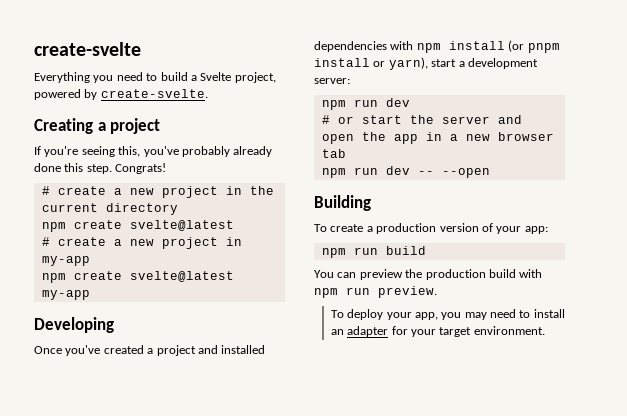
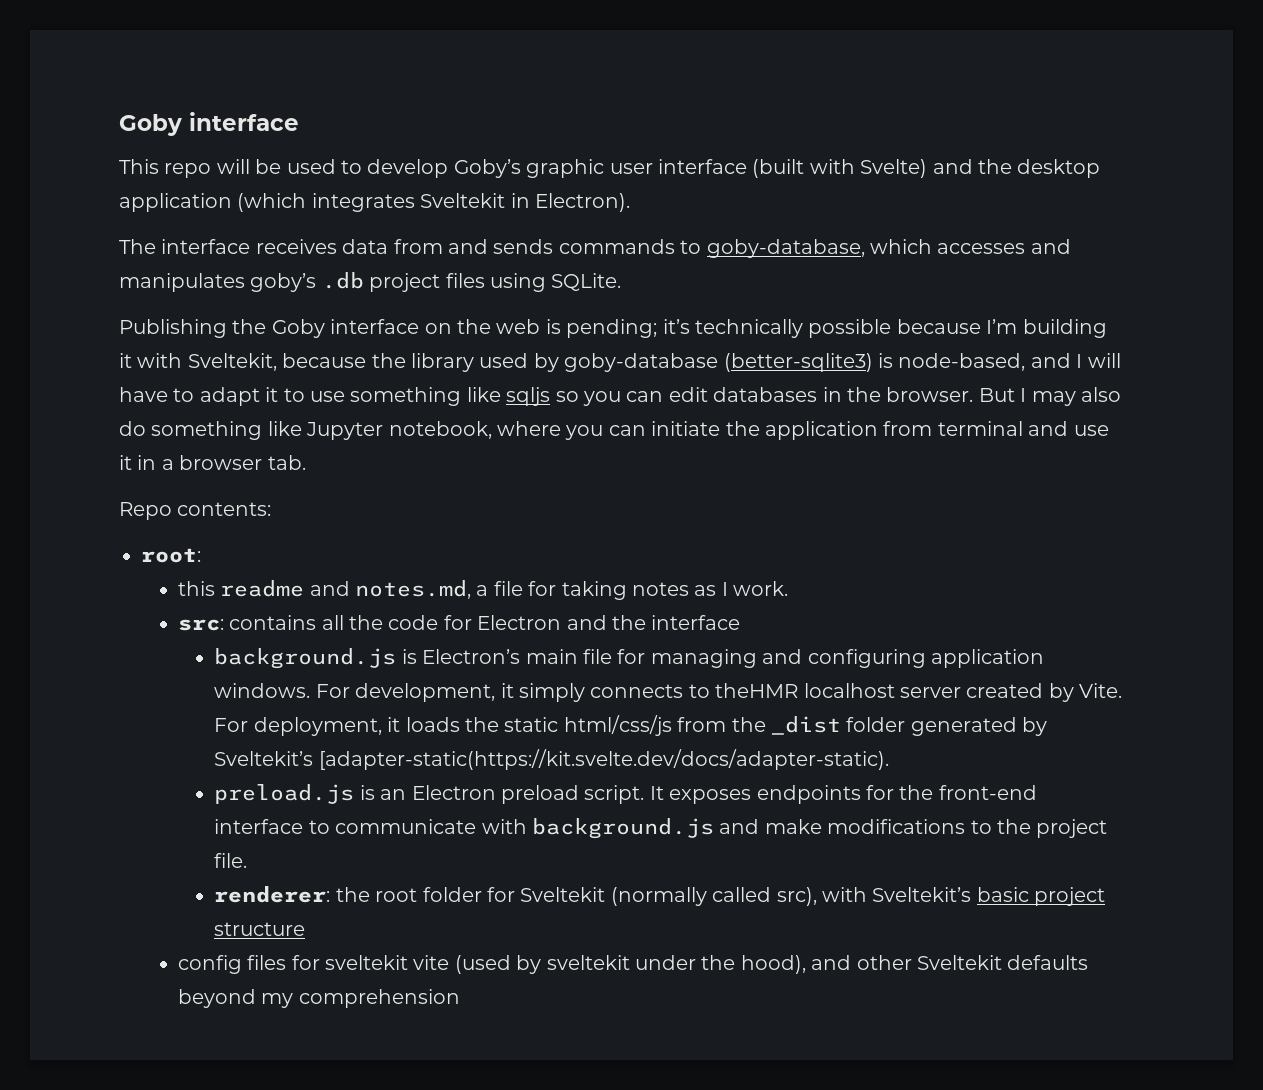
[34,42,141,56] [34,72,276,83] [34,89,208,100] [34,118,161,134] [34,146,273,157] [34,163,167,174] [41,186,274,198] [41,203,178,215] [41,220,234,232] [41,237,242,249] [41,256,90,266] [41,271,234,283] [41,290,90,300] [34,317,114,333] [34,345,266,356] [314,40,560,53] [314,57,538,70] [314,78,350,84] [321,98,410,110] [321,115,522,124] [321,132,554,144] [321,149,346,158] [321,166,490,178] [314,195,371,211] [314,223,548,234] [321,246,426,258] [314,269,543,280] [314,286,437,298] [330,309,565,320] [330,326,545,337] create-svelte // Everything you need to build a Svelte project, powered by create-svelte. // Creating a project // If you're seeing this, you've probably already done this step. Congrats! // # create a new project in the current directory // npm create svelte@latest // # create a new project in my-app // npm create svelte@latest my-app // Developing // Once you've created a project and installed dependencies with npm install (or pnpm install or yarn), start a development server: // npm run dev // # or start the server and open the app in a new browser tab // npm run dev -- --open // Building // To create a production version of your app: // npm run build // You can preview the production build with npm run preview. // To deploy your app, you may need to install an adapter for your target environment. -> [119,112,299,136] [119,159,1101,178] [119,193,630,212] [119,239,1071,258] [119,272,622,292] [119,319,1107,338] [119,353,1121,372] [119,387,1121,406] [119,421,1109,440] [119,455,306,470] [119,502,272,520] [141,548,201,563] [177,580,789,600] [177,615,741,631] [214,648,1045,669] [214,683,1123,702] [214,715,1048,736] [214,749,889,770] [214,784,1037,804] [214,818,1108,839] [214,853,248,868] [214,886,1106,906] [214,922,306,936] [177,955,1089,974] [177,989,460,1008] Goby interface // This repo will be used to develop Goby’s graphic user interface (built with Svelte) and the desktop application (which integrates Sveltekit in Electron). // The interface receives data from and sends commands to goby-database, which accesses and manipulates goby’s .db project files using SQLite. // Publishing the Goby interface on the web is pending; it’s technically possible because I’m building it with Sveltekit, because the library used by goby-database (better-sqlite3) is node-based, and I will have to adapt it to use something like sqljs so you can edit databases in the browser. But I may also do something like Jupyter notebook, where you can initiate the application from terminal and use it in a browser tab. // Repo contents: // root: // this readme and notes.md, a file for taking notes as I work. // src: contains all the code for Electron and the interface // background.js is Electron’s main file for managing and configuring application windows. For development, it simply connects to theHMR localhost server created by Vite. For deployment, it loads the static html/css/js from the _dist folder generated by Sveltekit’s [adapter-static(https://kit.svelte.dev/docs/adapter-static). // preload.js is an Electron preload script. It exposes endpoints for the front-end interface to communicate with background.js and make modifications to the project file. // renderer: the root folder for Sveltekit (normally called src), with Sveltekit’s basic project structure // config files for sveltekit vite (used by sveltekit under the hood), and other Sveltekit defaults beyond my comprehension

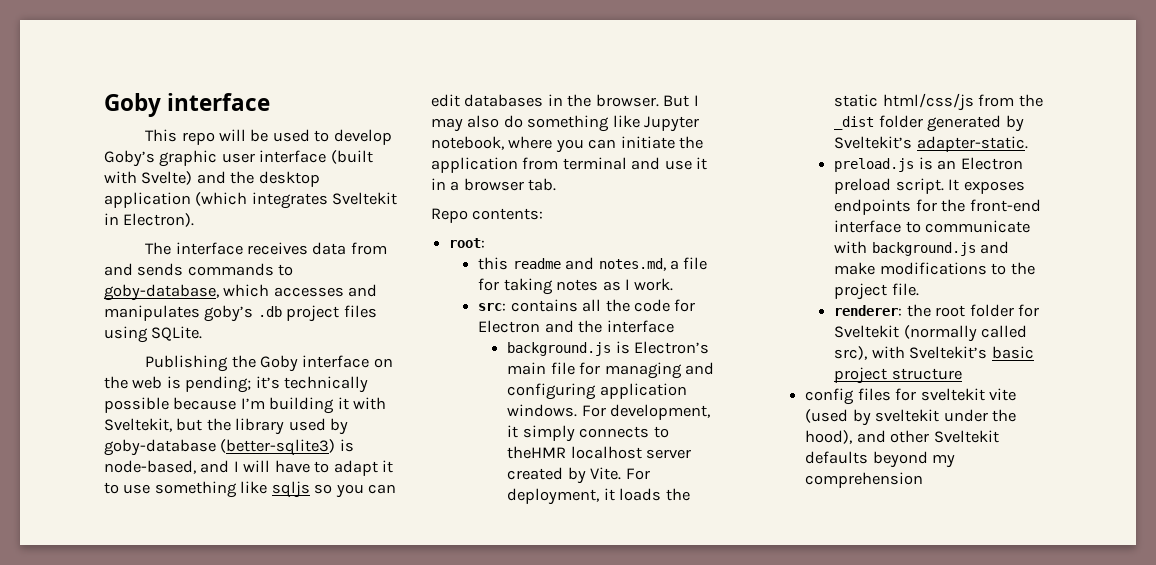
[282,353,367,368] because -> [176,418,203,431] but
[318,749,889,770] [adapter-static(https://kit.svelte.dev/docs/adapter-static). -> [916,136,1028,152] adapter-static.

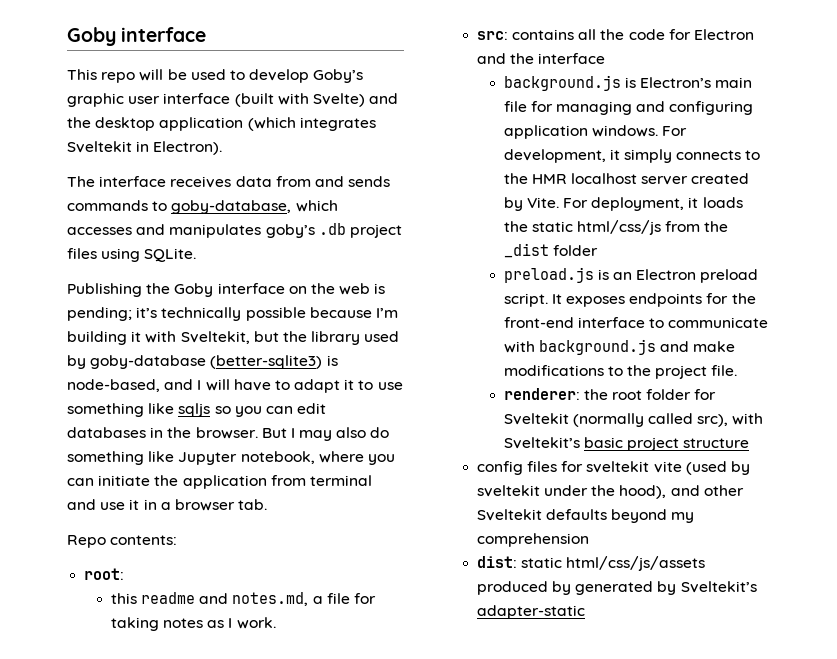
[507,446,567,459] theHMR -> [503,173,567,184] the HMR
[927,115,1024,132] [834,136,1028,152] generated by Sveltekit’s adapter-static. -> (598, 250) none
(924, 480) none -> [476,556,706,571] [476,581,757,595] [476,605,585,619] // dist: static html/css/js/assets produced by generated by Sveltekit’s adapter-static

